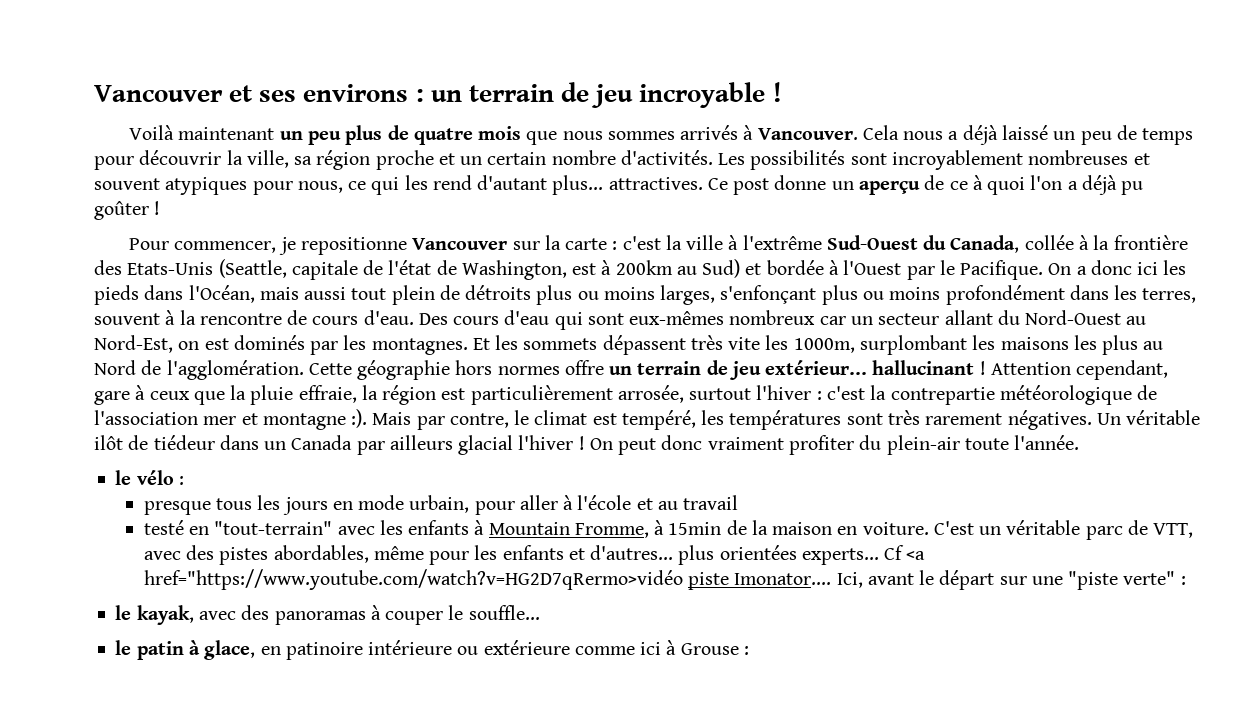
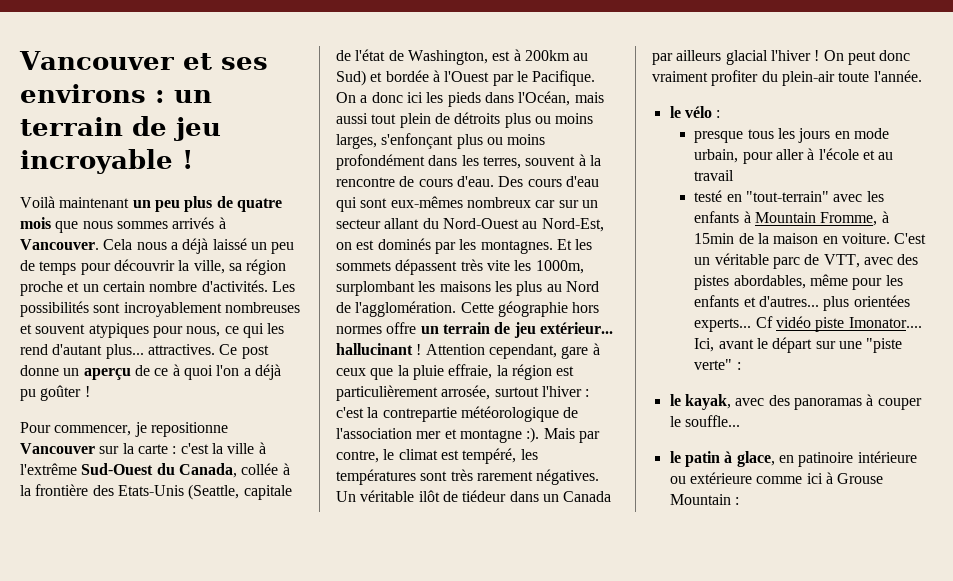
(846, 320) none -> [558,200,579,208] sur
[906,551,926,560] [143,569,683,590] <a href="https://www.youtube.com/watch?v=HG2D7qRermo>vidéo -> [776,316,812,328] vidéo
(739, 649) none -> [669,494,731,505] Mountain

